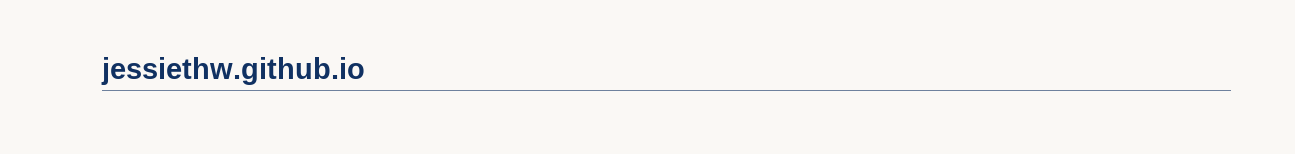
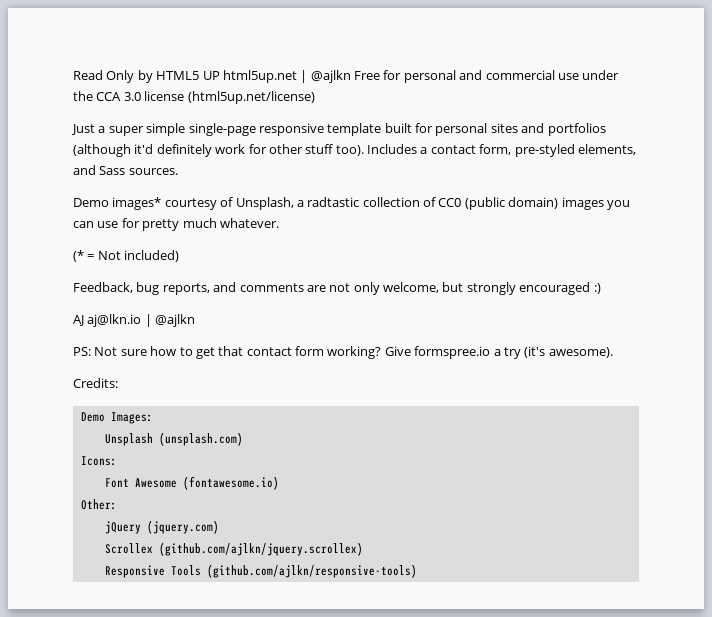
[101,57,365,85] jessiethw.github.io -> [73,70,620,83] [73,91,315,104] [71,123,606,136] [73,144,636,157] [73,165,178,175] [73,197,630,210] [73,218,279,231] [73,250,180,262] [73,282,601,295] [73,314,196,327] [73,346,613,359] [73,378,118,388] [80,412,153,424] [104,432,243,446] [80,456,117,466] [104,476,279,490] [80,499,117,510] [104,520,219,534] [104,542,363,556] [104,564,417,578] Read Only by HTML5 UP html5up.net | @ajlkn Free for personal and commercial use under the CCA 3.0 license (html5up.net/license) // Just a super simple single-page responsive template built for personal sites and portfolios (although it'd definitely work for other stuff too). Includes a contact form, pre-styled elements, and Sass sources. // Demo images* courtesy of Unsplash, a radtastic collection of CC0 (public domain) images you can use for pretty much whatever. // (* = Not included) // Feedback, bug reports, and comments are not only welcome, but strongly encouraged :) // AJ aj@lkn.io | @ajlkn // PS: Not sure how to get that contact form working? Give formspree.io a try (it's awesome). // Credits: // Demo Images: // Unsplash (unsplash.com) // Icons: // Font Awesome (fontawesome.io) // Other: // jQuery (jquery.com) // Scrollex (github.com/ajlkn/jquery.scrollex) // Responsive Tools (github.com/ajlkn/responsive-tools)

